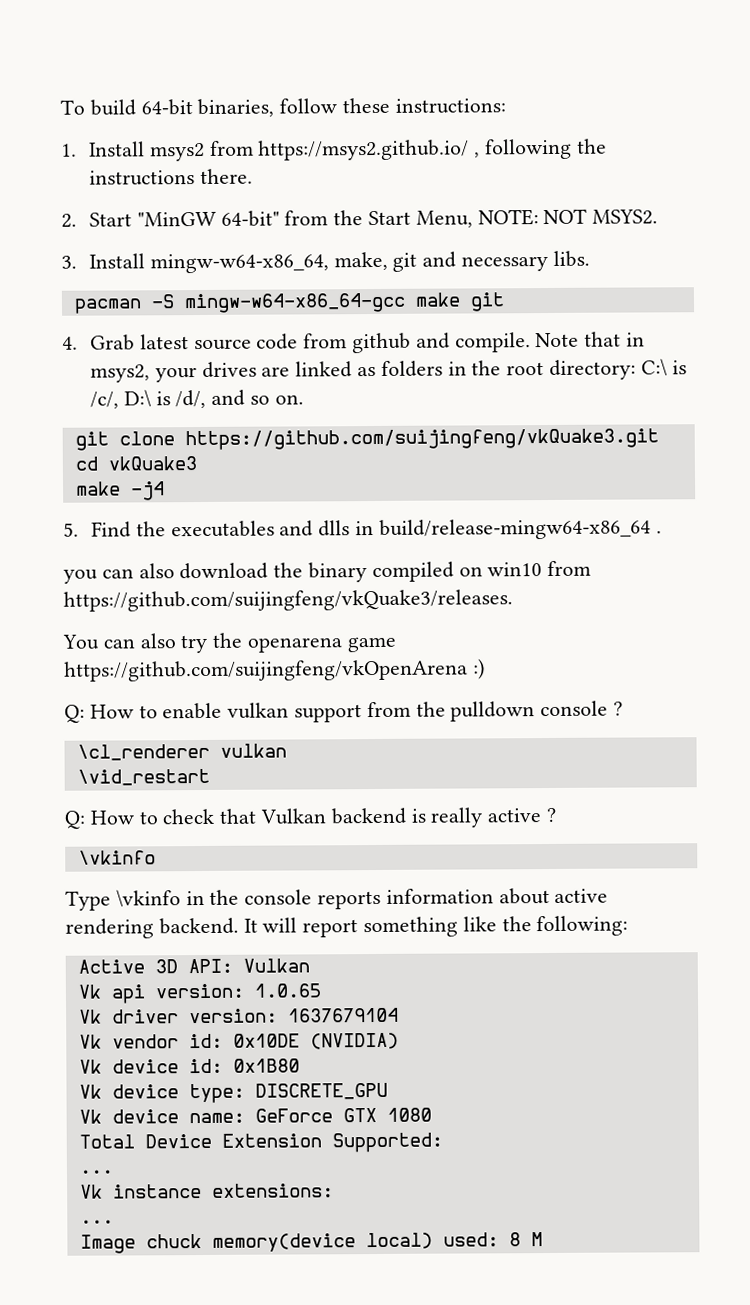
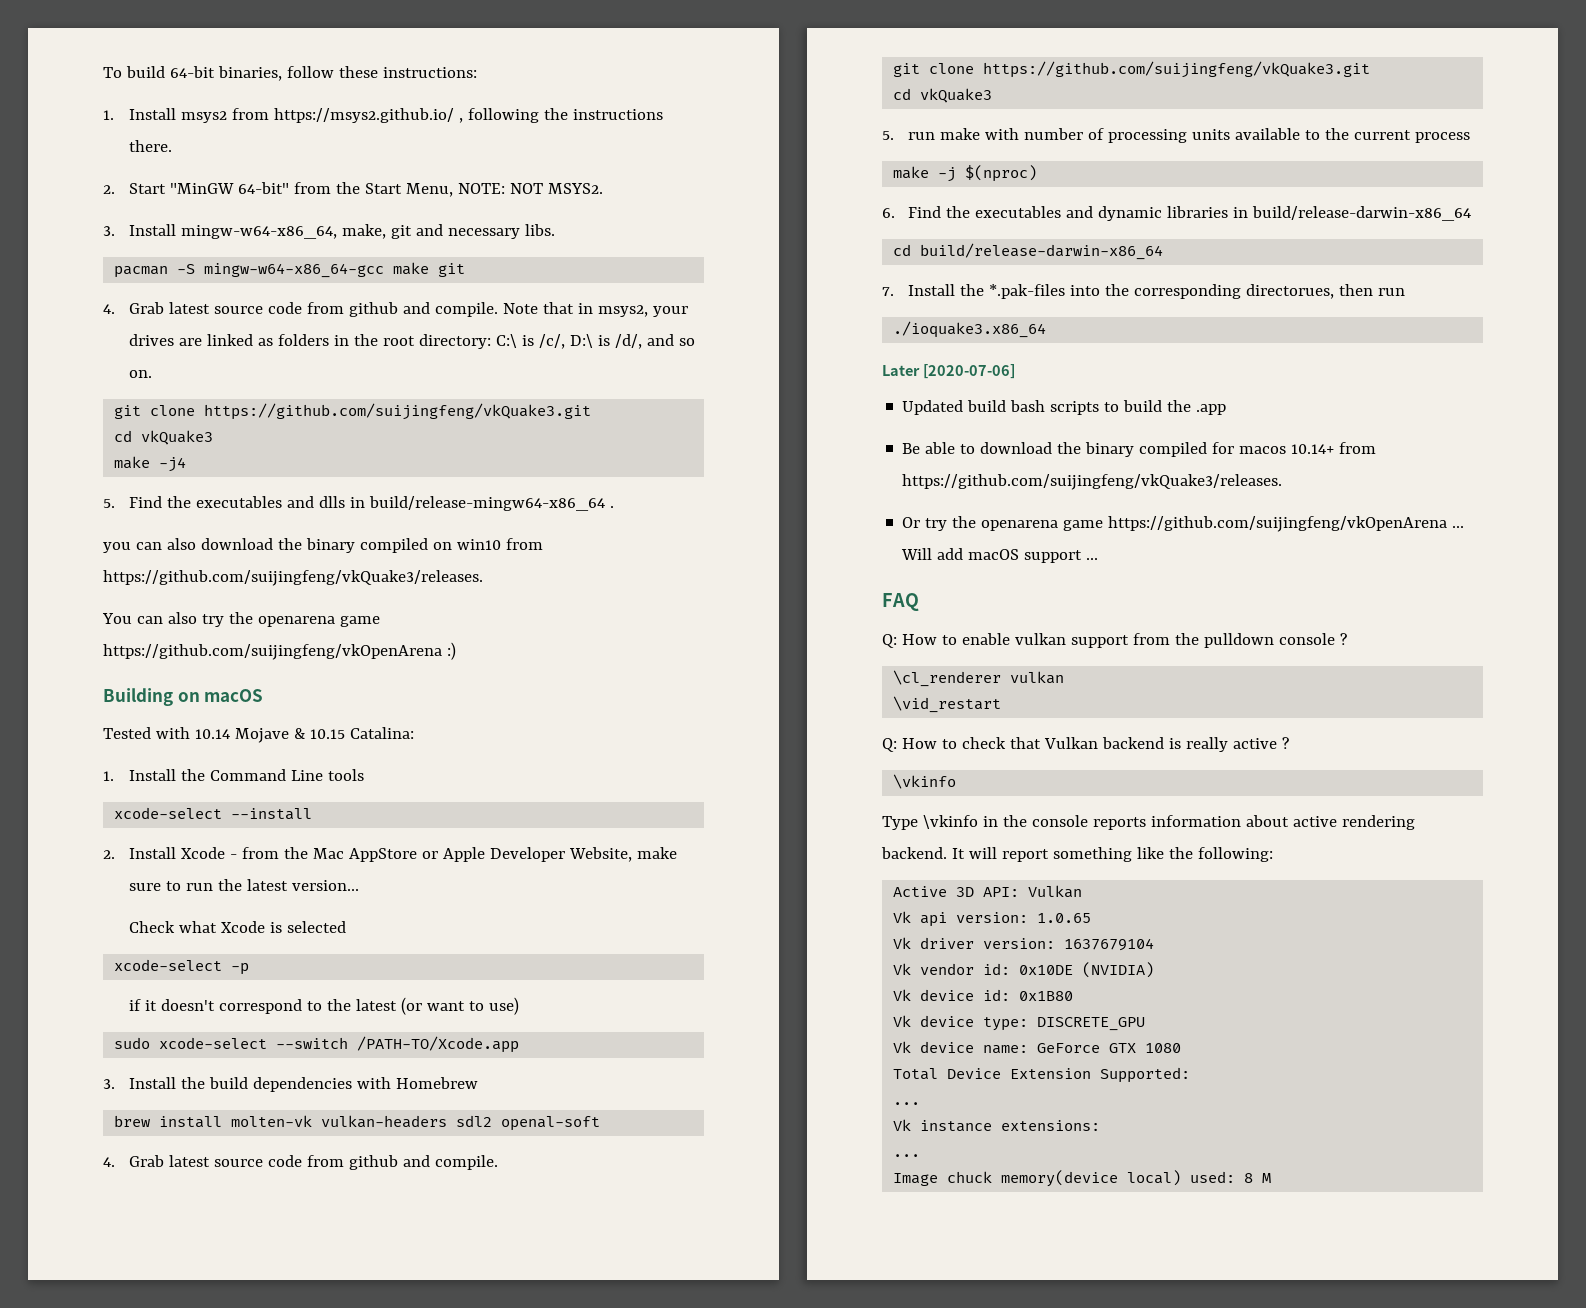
(485, 669) none -> [103,688,264,706] [103,727,414,743] [103,769,365,781] [114,807,313,820] [103,847,678,862] [129,879,360,891] [129,921,347,933] [114,959,250,975] [129,997,520,1015] [114,1036,520,1053] [103,1077,479,1092] [114,1115,601,1131] [103,1155,499,1170] [893,61,1371,78] [893,88,993,103] [882,128,1471,143] [893,165,1038,182] [882,206,1472,221] [893,243,1164,260] [882,284,1406,299] [893,321,1047,338] [882,364,1015,379] [902,400,1227,415] [902,442,1377,457] [902,474,1283,490] [902,516,1465,532] [901,548,1099,563] [882,593,919,611] // Building on macOS // Tested with 10.14 Mojave & 10.15 Catalina: // 1. Install the Command Line tools // xcode-select --install // 2. Install Xcode - from the Mac AppStore or Apple Developer Website, make sure to run the latest version... // Check what Xcode is selected // xcode-select -p // if it doesn't correspond to the latest (or want to use) // sudo xcode-select --switch /PATH-TO/Xcode.app // 3. Install the build dependencies with Homebrew // brew install molten-vk vulkan-headers sdl2 openal-soft // 4. Grab latest source code from github and compile. // git clone https://github.com/suijingfeng/vkQuake3.git // cd vkQuake3 // 5. run make with number of processing units available to the current process // make -j $(nproc) // 6. Find the executables and dynamic libraries in build/release-darwin-x86_64 // cd build/release-darwin-x86_64 // 7. Install the *.pak-files into the corresponding directorues, then run // ./ioquake3.x86_64 // Later [2020-07-06] // Updated build bash scripts to build the .app // Be able to download the binary compiled for macos 10.14+ from https://github.com/suijingfeng/vkQuake3/releases. // Or try the openarena game https://github.com/suijingfeng/vkOpenArena ... Will add macOS support ... // FAQ

